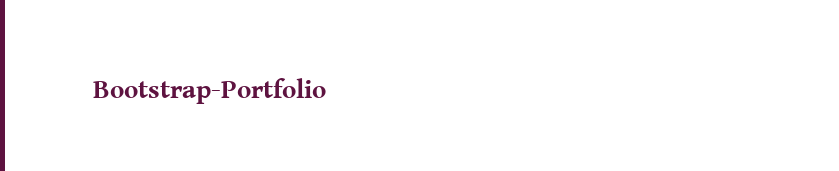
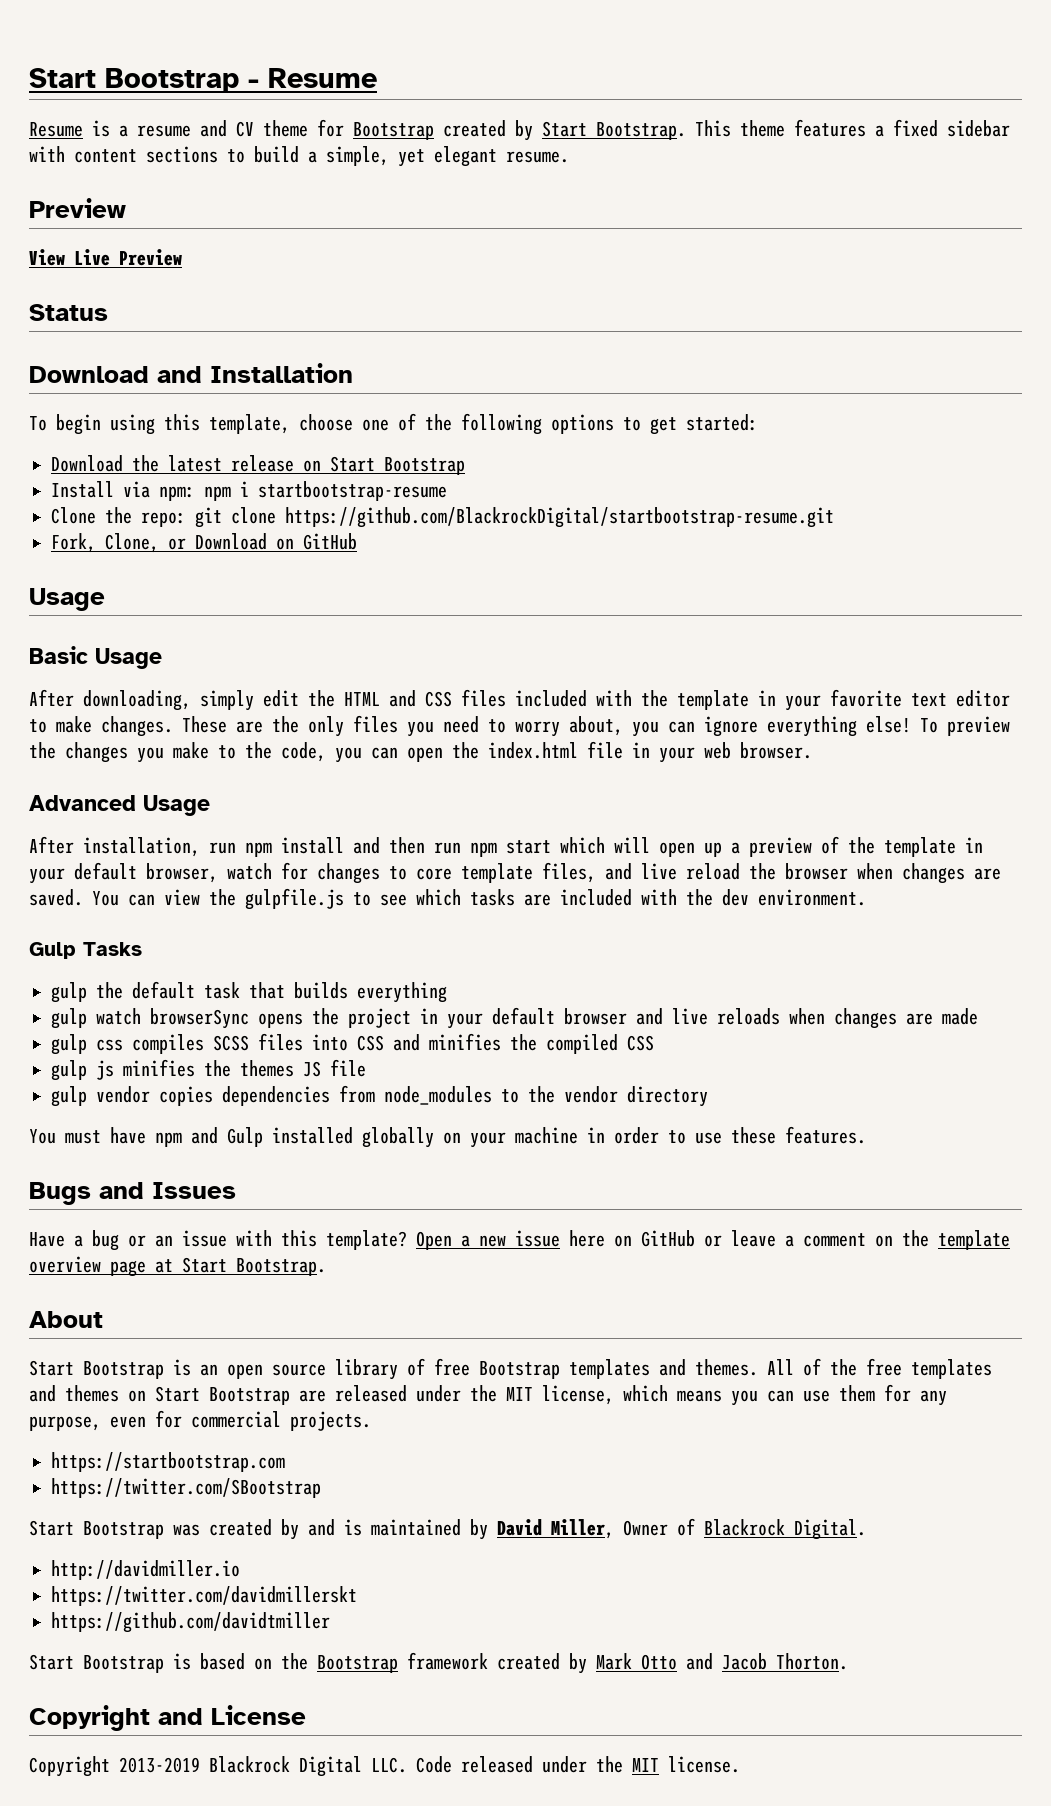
[93,78,326,104] Bootstrap-Portfolio -> [29,68,377,93] [29,119,1010,141] [29,146,569,167] [29,198,126,218] [29,249,182,266] [29,304,108,321] [29,363,353,383] [29,413,758,435] [51,455,465,475] [51,481,447,501] [51,507,834,528] [51,533,357,553] [29,588,105,611] [29,646,162,669] [29,689,1010,711] [29,715,1010,737] [29,741,812,763] [29,795,210,816] [29,836,983,857] [29,862,1001,884] [29,888,866,910] [29,942,142,959] [51,981,447,1003] [51,1007,978,1029] [51,1033,654,1055] [51,1059,366,1081] [51,1085,708,1107] [29,1126,866,1148] [29,1182,236,1205] [29,1230,1010,1251] [29,1256,326,1277] [29,1311,103,1328] [29,1358,992,1380] [29,1384,947,1406] [29,1410,371,1431] [51,1452,285,1472] [51,1478,321,1498] [29,1518,866,1540] [51,1560,240,1580] [51,1586,357,1606] [51,1612,330,1633] [29,1652,848,1674] [29,1705,306,1731] [29,1756,740,1777] Start Bootstrap - Resume // Resume is a resume and CV theme for Bootstrap created by Start Bootstrap. This theme features a fixed sidebar with content sections to build a simple, yet elegant resume. // Preview // View Live Preview // Status // Download and Installation // To begin using this template, choose one of the following options to get started: // Download the latest release on Start Bootstrap // Install via npm: npm i startbootstrap-resume // Clone the repo: git clone https://github.com/BlackrockDigital/startbootstrap-resume.git // Fork, Clone, or Download on GitHub // Usage // Basic Usage // After downloading, simply edit the HTML and CSS files included with the template in your favorite text editor to make changes. These are the only files you need to worry about, you can ignore everything else! To preview the changes you make to the code, you can open the index.html file in your web browser. // Advanced Usage // After installation, run npm install and then run npm start which will open up a preview of the template in your default browser, watch for changes to core template files, and live reload the browser when changes are saved. You can view the gulpfile.js to see which tasks are included with the dev environment. // Gulp Tasks // gulp the default task that builds everything // gulp watch browserSync opens the project in your default browser and live reloads when changes are made // gulp css compiles SCSS files into CSS and minifies the compiled CSS // gulp js minifies the themes JS file // gulp vendor copies dependencies from node_modules to the vendor directory // You must have npm and Gulp installed globally on your machine in order to use these features. // Bugs and Issues // Have a bug or an issue with this template? Open a new issue here on GitHub or leave a comment on the template overview page at Start Bootstrap. // About // Start Bootstrap is an open source library of free Bootstrap templates and themes. All of the free templates and themes on Start Bootstrap are released under the MIT license, which means you can use them for any purpose, even for commercial projects. // https://startbootstrap.com // https://twitter.com/SBootstrap // Start Bootstrap was created by and is maintained by David Miller, Owner of Blackrock Digital. // http://davidmiller.io // https://twitter.com/davidmillerskt // https://github.com/davidtmiller // Start Bootstrap is based on the Bootstrap framework created by Mark Otto and Jacob Thorton. // Copyright and License // Copyright 2013-2019 Blackrock Digital LLC. Code released under the MIT license.

